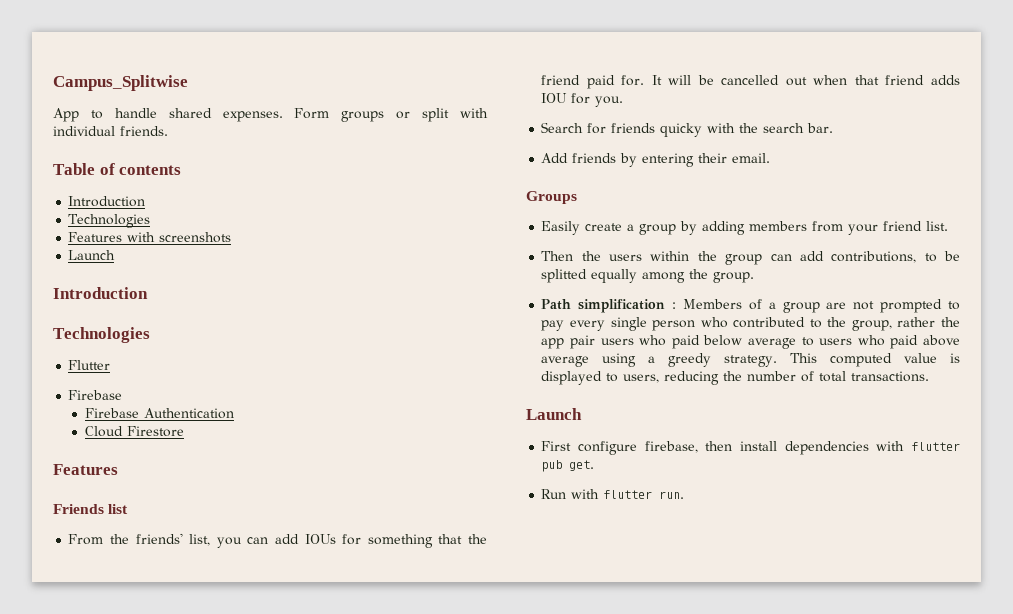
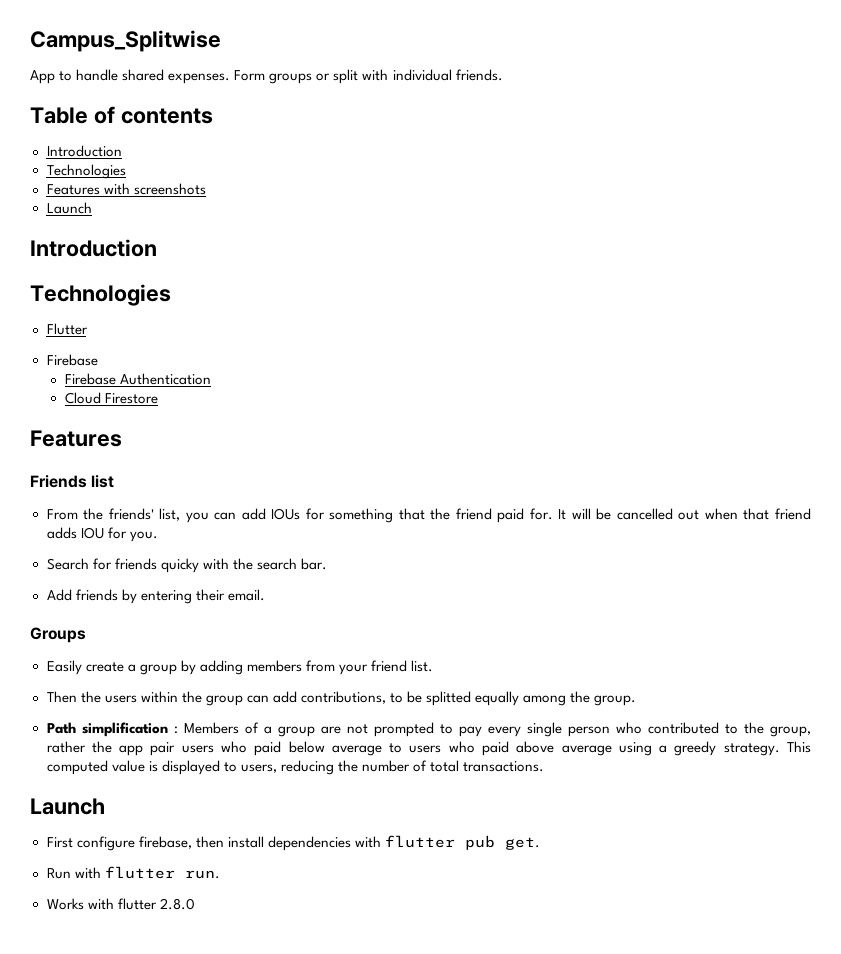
(685, 495) none -> [46,898,195,910] // Works with flutter 2.8.0

